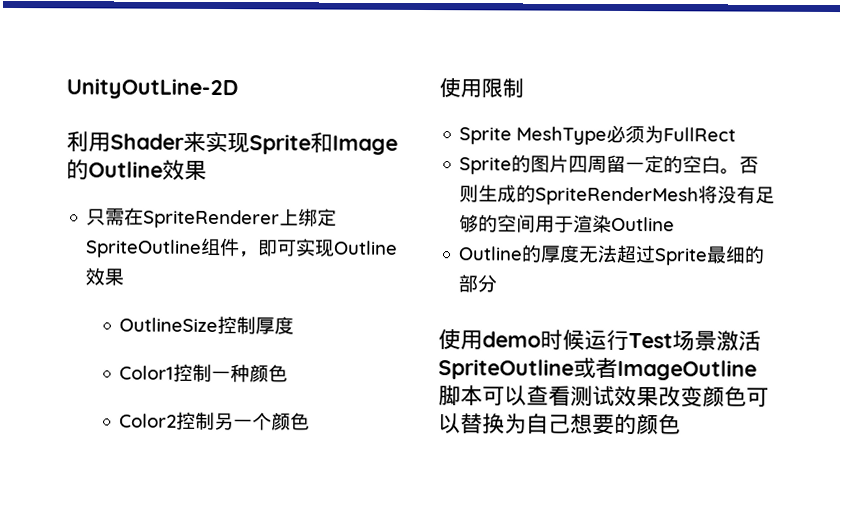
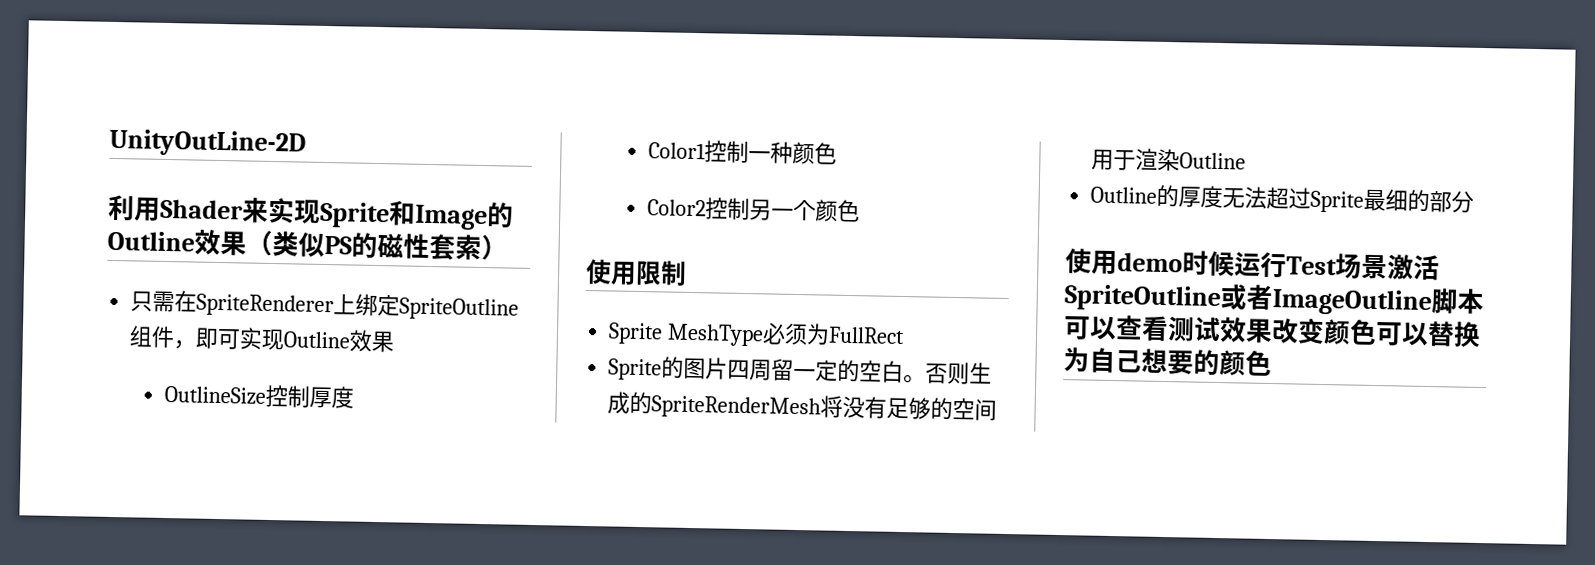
(207, 170) none -> [246,230,508,261] （类似PS的磁性套索）

